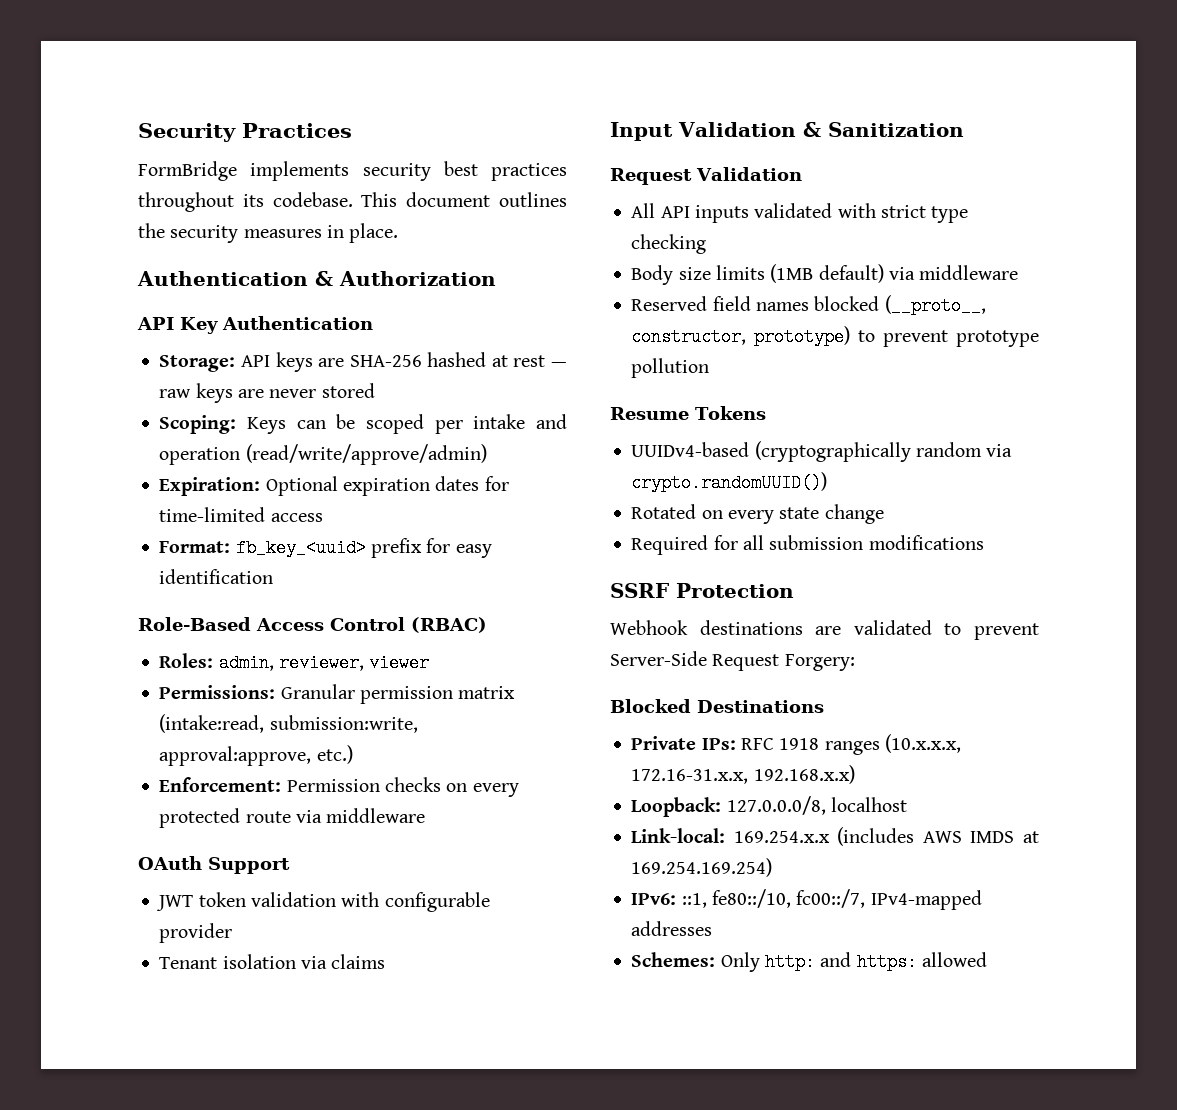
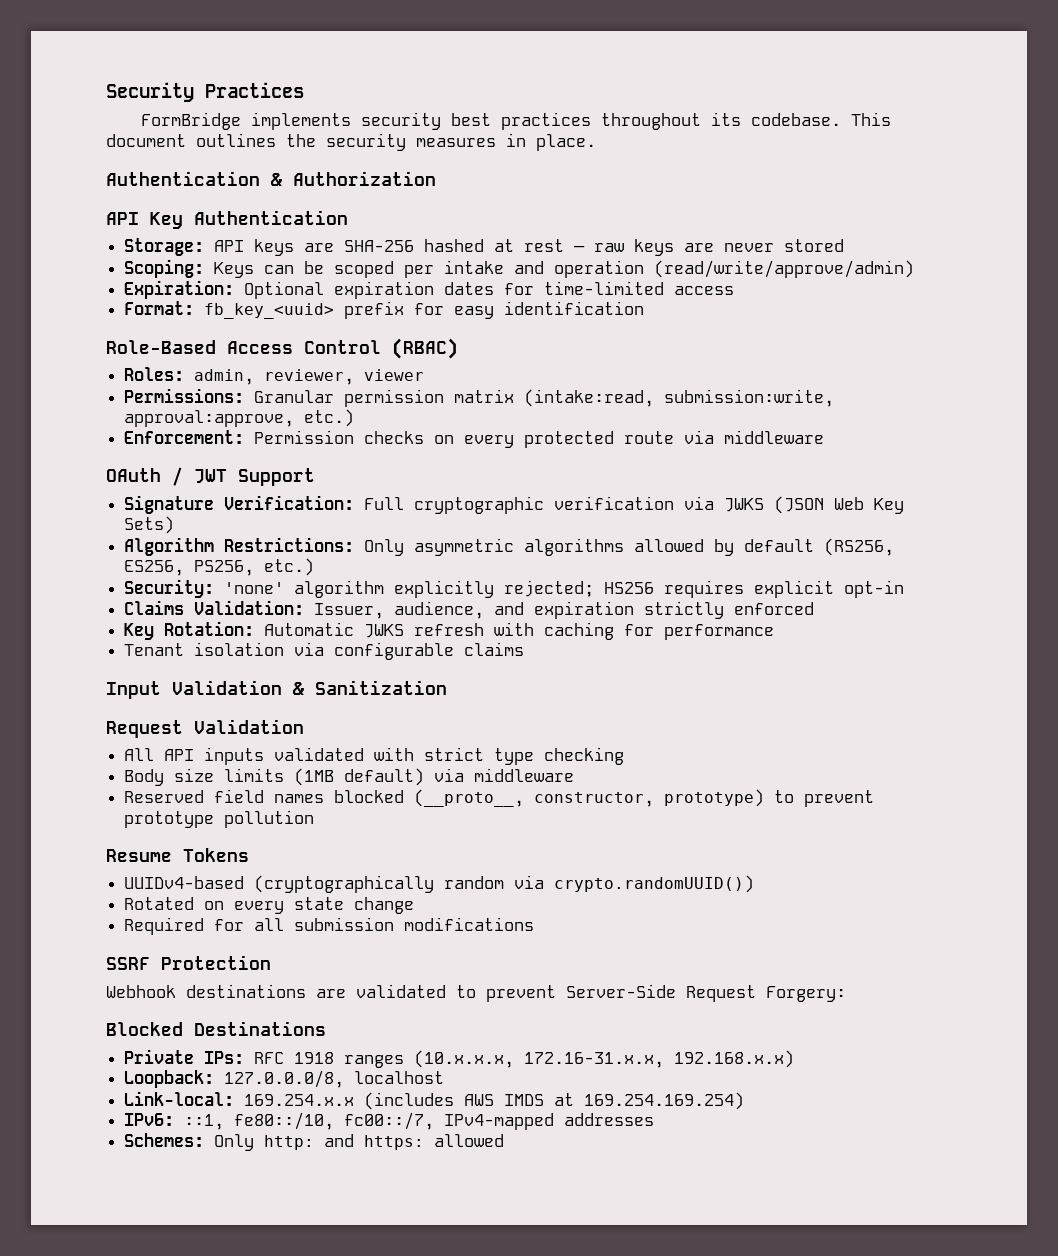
(202, 863) none -> [172,467,227,486] / JWT
[156,892,490,912] [159,923,233,943] JWT token validation with configurable provider -> [124,495,905,514] [124,516,175,534] [124,537,895,556] [124,558,315,576] [124,579,905,598] [124,600,815,619] [124,621,775,640] Signature Verification: Full cryptographic verification via JWKS (JSON Web Key Sets) // Algorithm Restrictions: Only asymmetric algorithms allowed by default (RS256, ES256, PS256, etc.) // Security: 'none' algorithm explicitly rejected; HS256 requires explicit opt-in // Claims Validation: Issuer, audience, and expiration strictly enforced // Key Rotation: Automatic JWKS refresh with caching for performance
(327, 962) none -> [334,642,455,660] configurable

